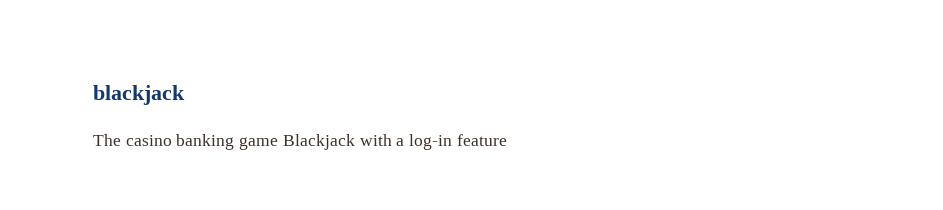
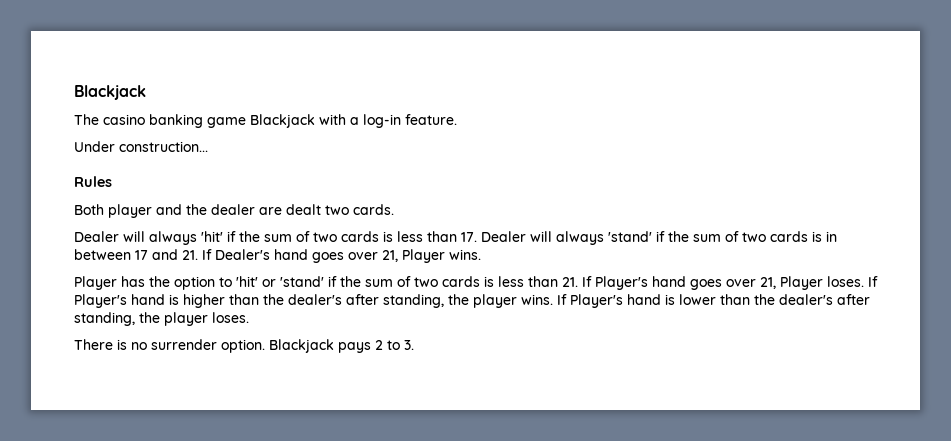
[93,85,185,105] blackjack -> [74,85,146,100] Blackjack
[456,134,507,146] feature -> [405,114,457,125] [74,141,208,152] [74,176,112,187] [74,204,394,218] [74,231,837,245] [74,249,481,263] [74,276,878,290] [74,294,870,308] [74,312,249,326] [74,339,414,353] feature. // Under construction... // Rules // Both player and the dealer are dealt two cards. // Dealer will always 'hit' if the sum of two cards is less than 17. Dealer will always 'stand' if the sum of two cards is in between 17 and 21. If Dealer's hand goes over 21, Player wins. // Player has the option to 'hit' or 'stand' if the sum of two cards is less than 21. If Player's hand goes over 21, Player loses. If Player's hand is higher than the dealer's after standing, the player wins. If Player's hand is lower than the dealer's after standing, the player loses. // There is no surrender option. Blackjack pays 2 to 3.

